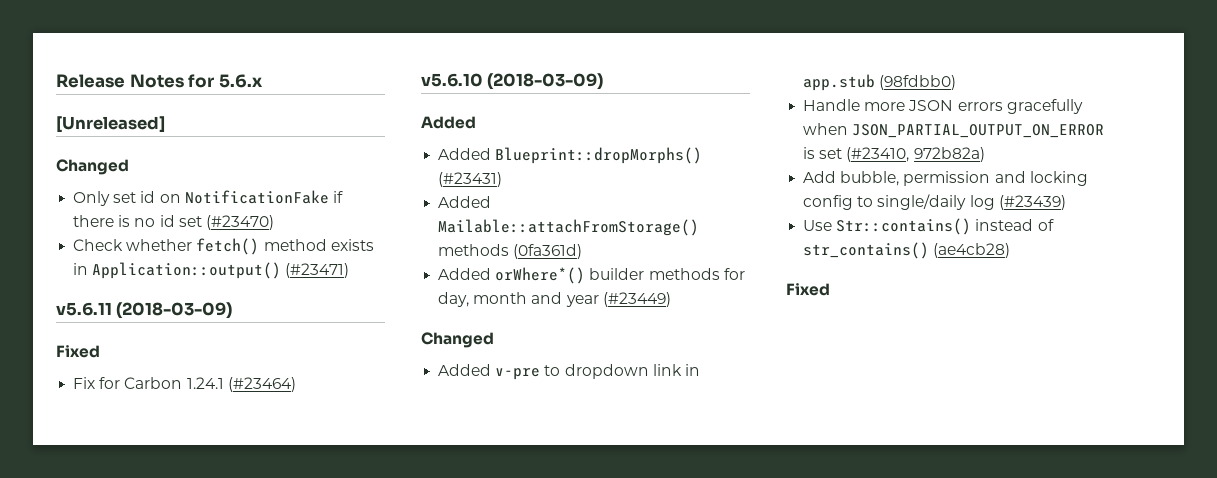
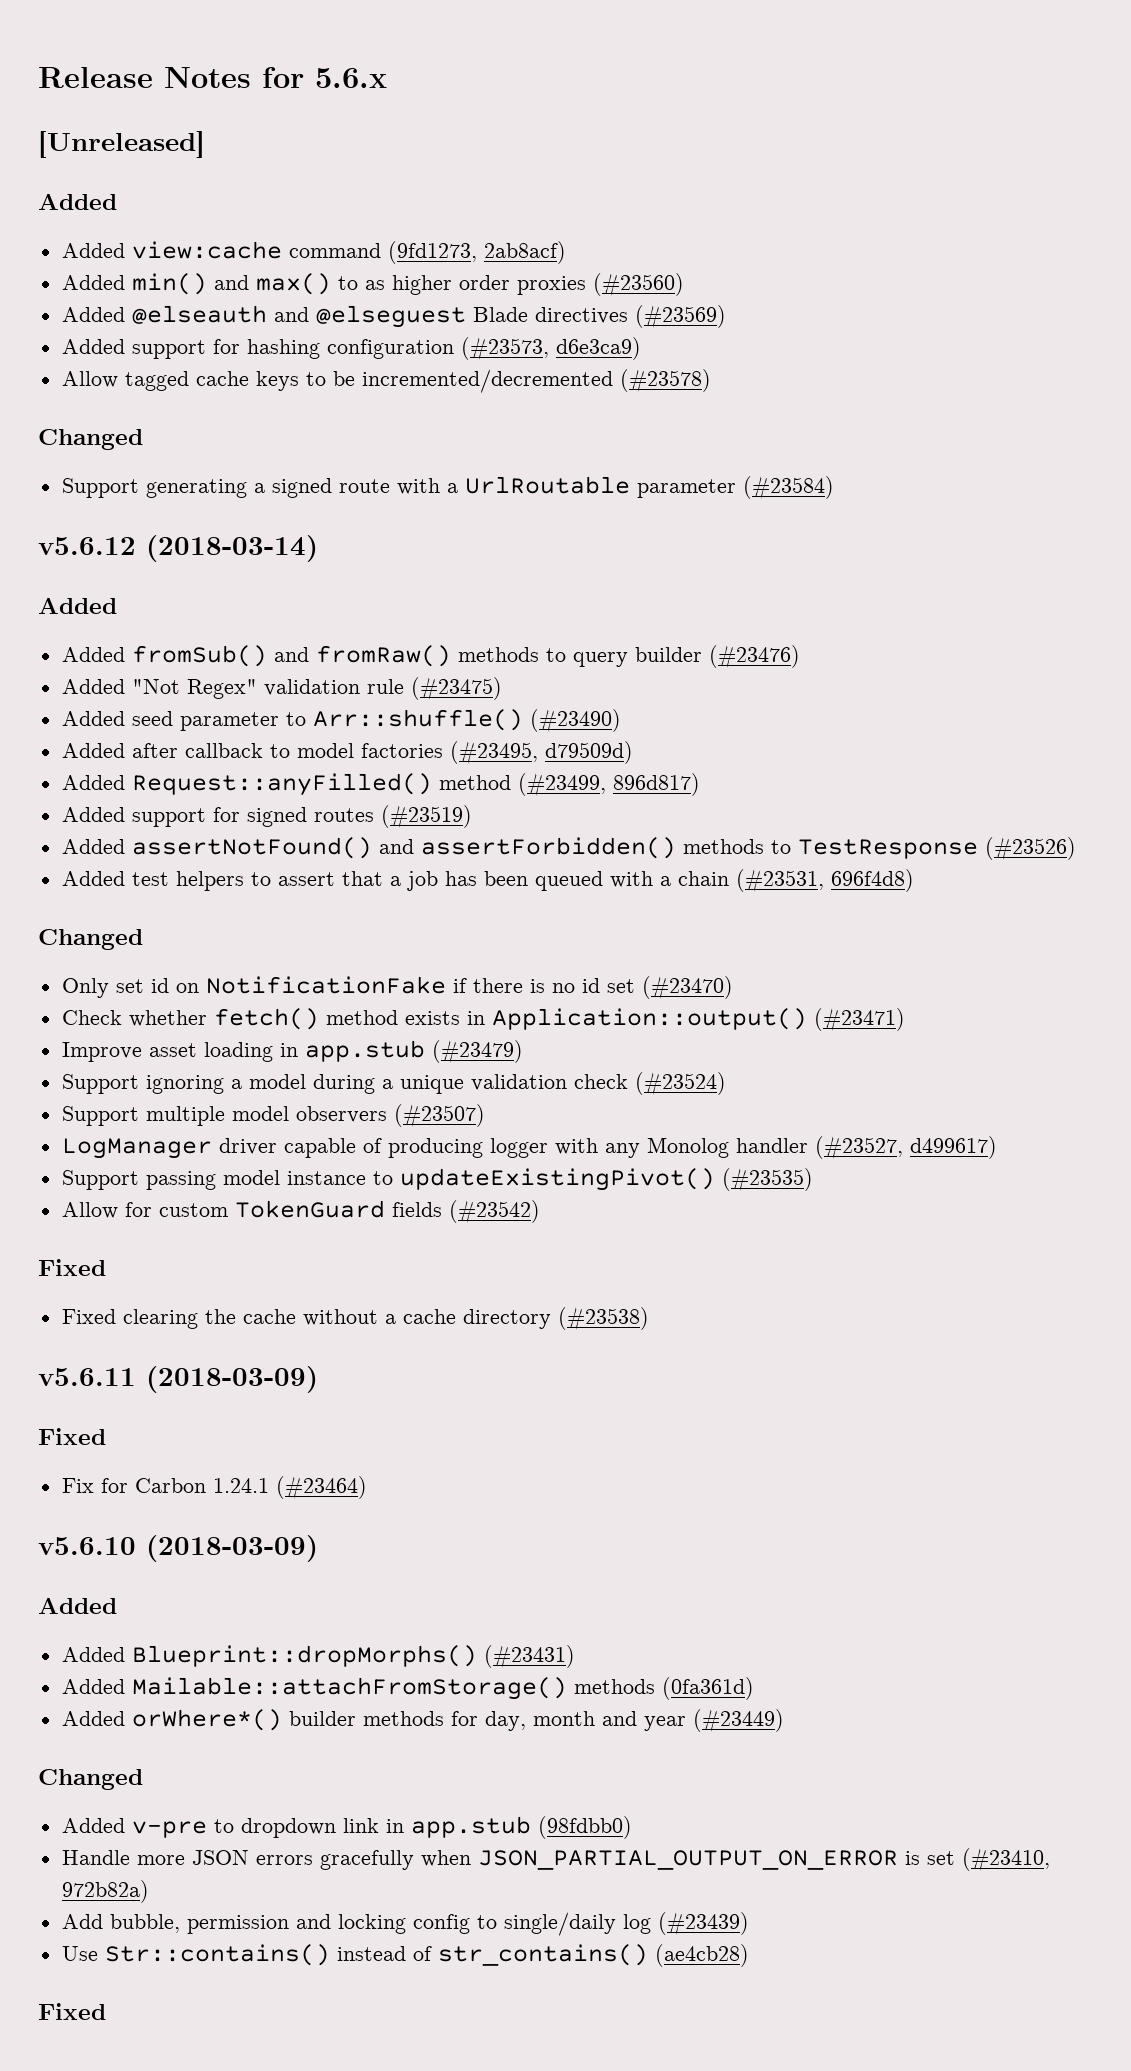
(165, 124) none -> [38,193,117,210] [61,241,566,264] [61,273,684,296] [61,305,726,328] [61,337,641,360] [61,369,711,393] [38,429,143,450] [61,476,834,499] [38,535,318,562] [38,597,117,614] [61,645,800,668] [61,677,502,700] [61,709,621,732] [61,741,633,764] [61,773,700,796] [61,805,472,828] [61,837,1076,860] [61,869,914,892] // Added // Added view:cache command (9fd1273, 2ab8acf) // Added min() and max() to as higher order proxies (#23560) // Added @elseauth and @elseguest Blade directives (#23569) // Added support for hashing configuration (#23573, d6e3ca9) // Allow tagged cache keys to be incremented/decremented (#23578) // Changed // Support generating a signed route with a UrlRoutable parameter (#23584) // v5.6.12 (2018-03-14) // Added // Added fromSub() and fromRaw() methods to query builder (#23476) // Added "Not Regex" validation rule (#23475) // Added seed parameter to Arr::shuffle() (#23490) // Added after callback to model factories (#23495, d79509d) // Added Request::anyFilled() method (#23499, 896d817) // Added support for signed routes (#23519) // Added assertNotFound() and assertForbidden() methods to TestResponse (#23526) // Added test helpers to assert that a job has been queued with a chain (#23531, 696f4d8)
(350, 270) none -> [61,1040,523,1063] [61,1072,726,1095] [61,1104,485,1127] [61,1136,997,1159] [61,1168,813,1191] [61,1200,540,1223] [38,1259,106,1276] [61,1307,649,1330] // Improve asset loading in app.stub (#23479) // Support ignoring a model during a unique validation check (#23524) // Support multiple model observers (#23507) // LogManager driver capable of producing logger with any Monolog handler (#23527, d499617) // Support passing model instance to updateExistingPivot() (#23535) // Allow for custom TokenGuard fields (#23542) // Fixed // Fixed clearing the cache without a cache directory (#23538)

